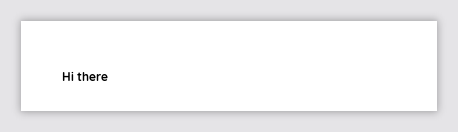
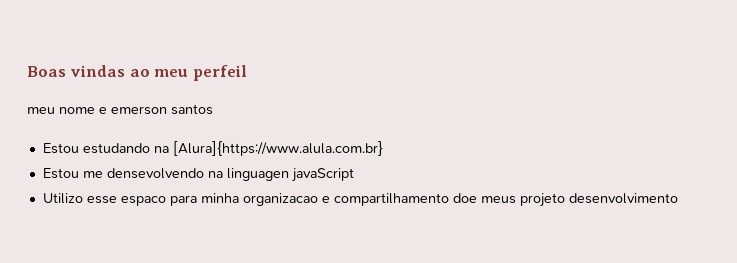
[62,71,109,81] Hi there -> [27,65,247,81] [27,104,213,115] [42,141,383,156] [42,168,354,182] [42,193,678,207] Boas vindas ao meu perfeil // meu nome e emerson santos // Estou estudando na [Alura]{https://www.alula.com.br} // Estou me densevolvendo na linguagen javaScript // Utilizo esse espaco para minha organizacao e compartilhamento doe meus projeto desenvolvimento

